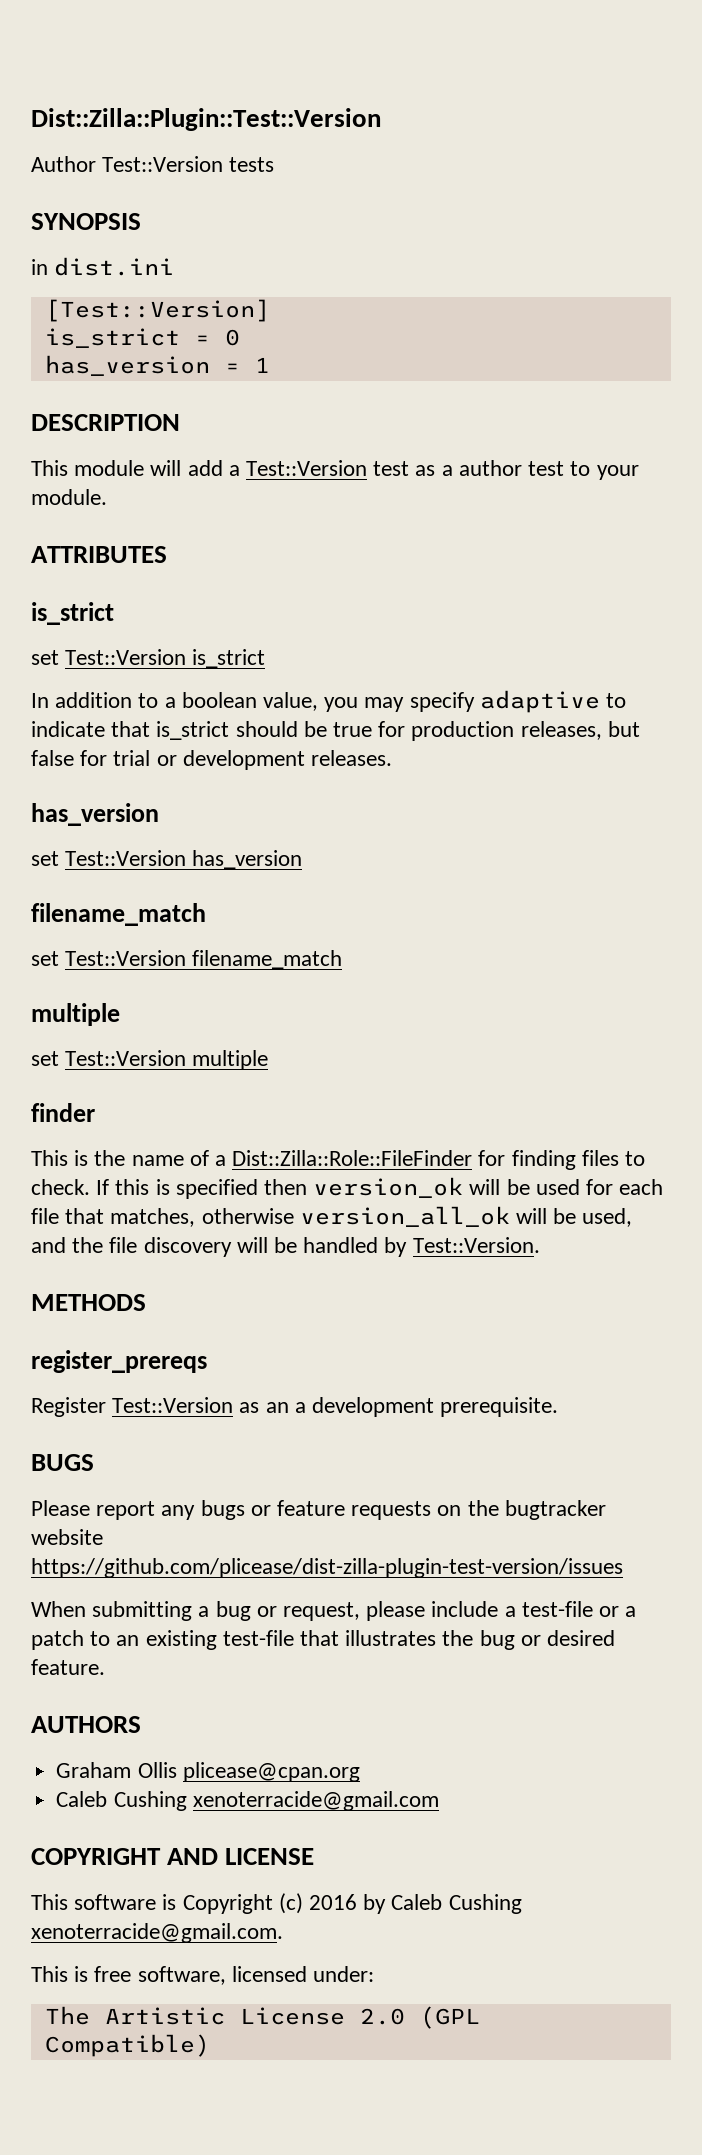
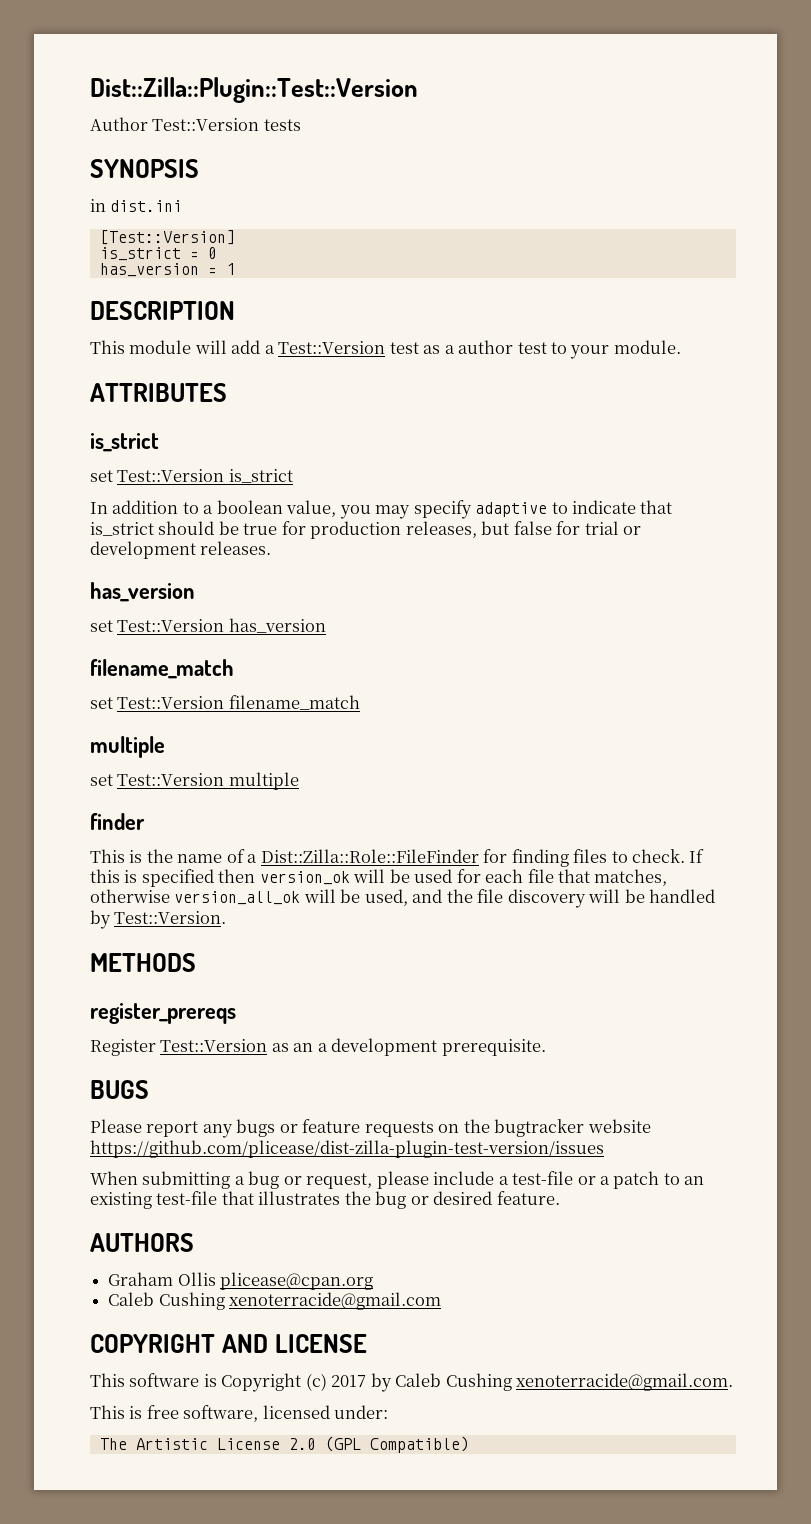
[309,1894,358,1910] 2016 -> [331,1375,367,1387] 2017

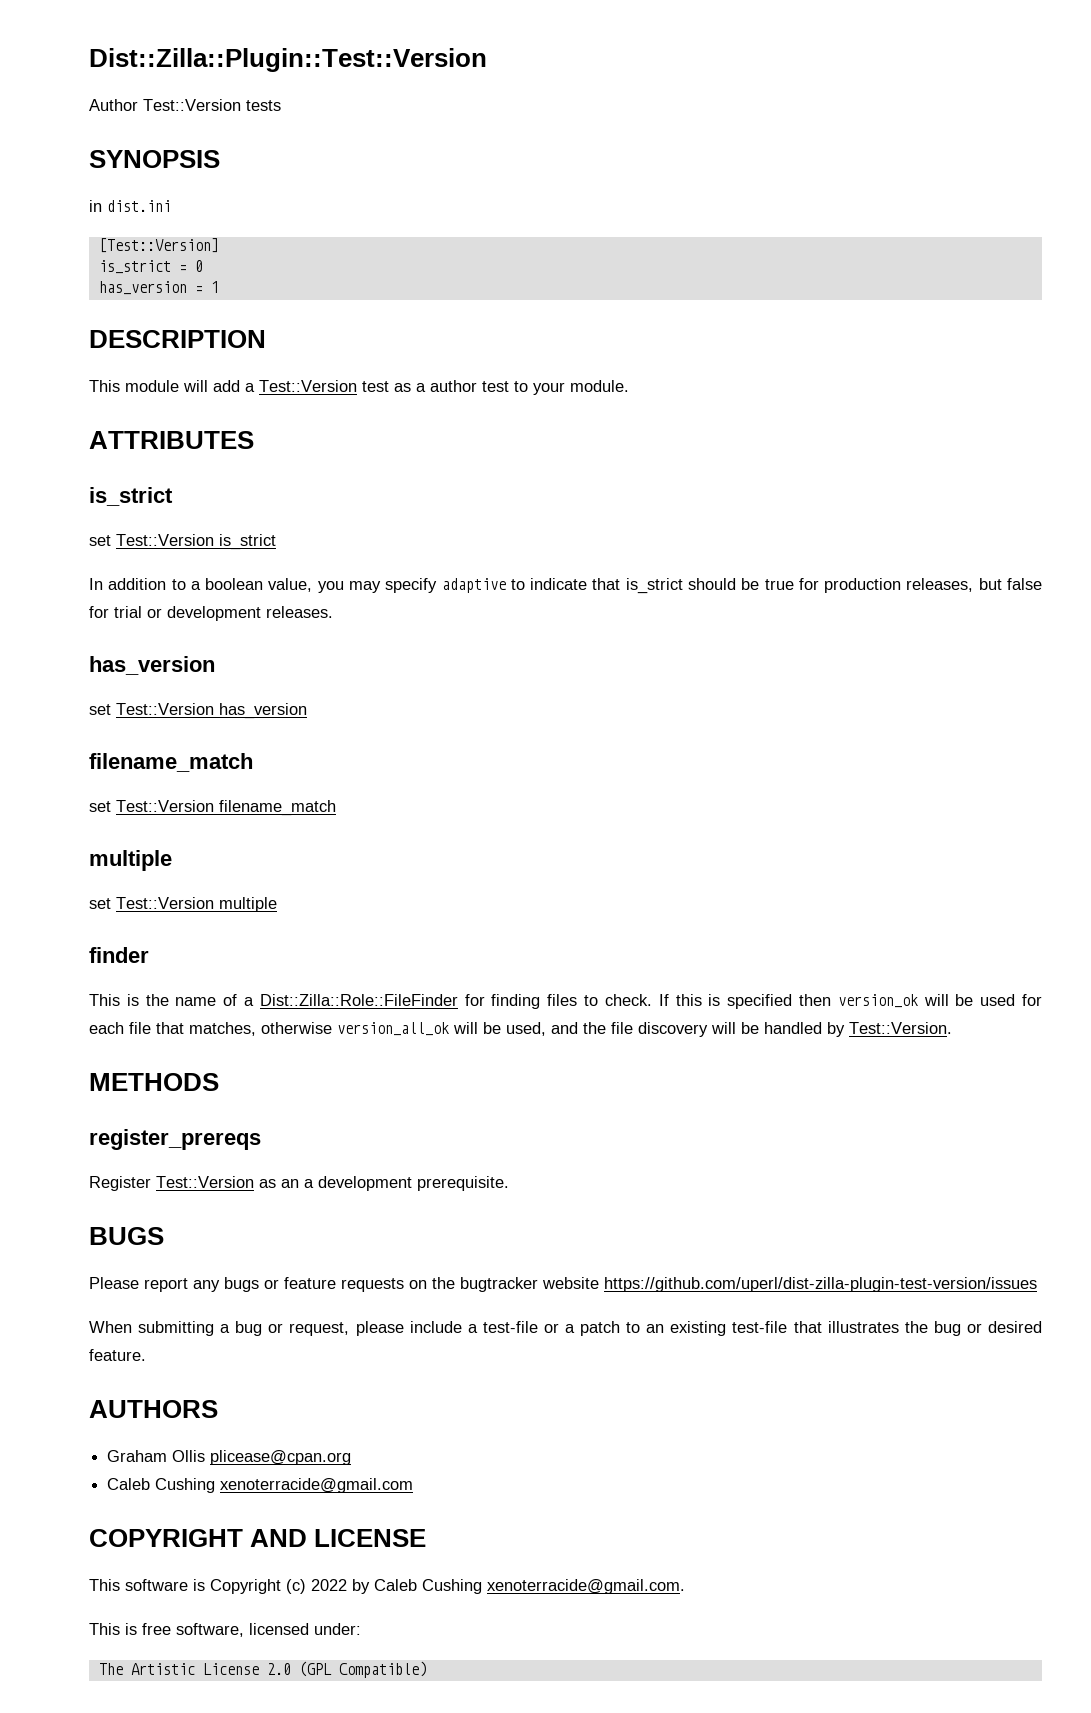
[90,1140,604,1158] https://github.com/plicease/dist-zilla-plugin-test-version/issues -> [604,1277,1037,1292] https://github.com/uperl/dist-zilla-plugin-test-version/issues
[331,1375,367,1387] 2017 -> [311,1579,347,1591] 2022

